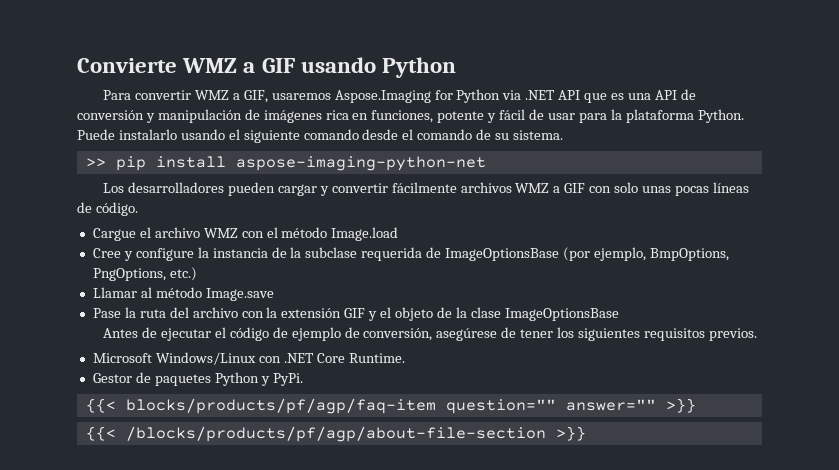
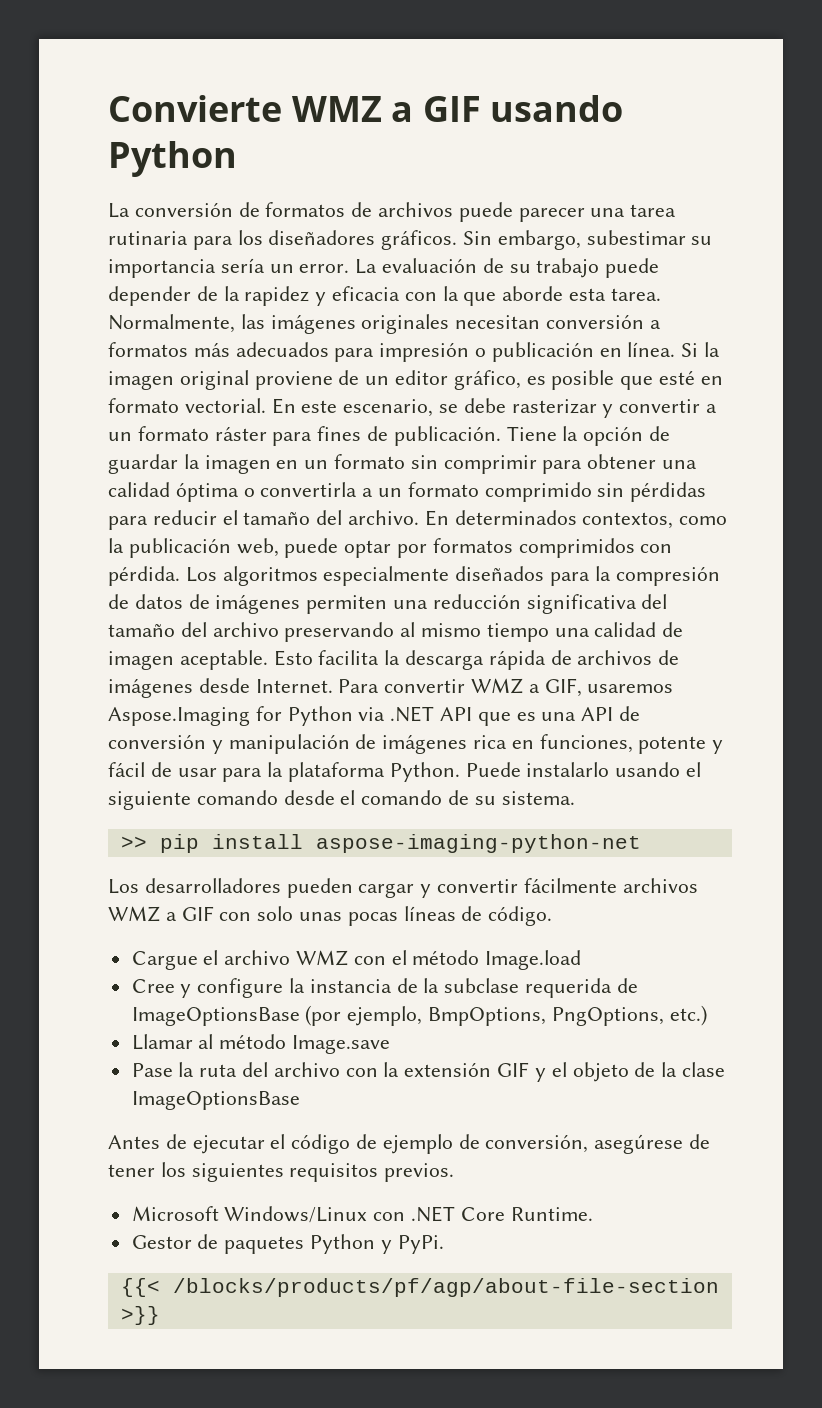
(457, 67) none -> [108,202,677,222] [108,230,713,250] [108,258,660,278] [108,286,661,306] [108,314,661,334] [108,342,721,362] [108,370,723,390] [108,398,718,418] [108,426,671,446] [108,454,698,474] [108,482,707,502] [108,510,728,530] [108,538,673,558] [108,566,720,586] [108,594,668,614] [108,622,684,642] [108,650,680,670] [108,678,333,698] La conversión de formatos de archivos puede parecer una tarea rutinaria para los diseñadores gráficos. Sin embargo, subestimar su importancia sería un error. La evaluación de su trabajo puede depender de la rapidez y eficacia con la que aborde esta tarea. Normalmente, las imágenes originales necesitan conversión a formatos más adecuados para impresión o publicación en línea. Si la imagen original proviene de un editor gráfico, es posible que esté en formato vectorial. En este escenario, se debe rasterizar y convertir a un formato ráster para fines de publicación. Tiene la opción de guardar la imagen en un formato sin comprimir para obtener una calidad óptima o convertirla a un formato comprimido sin pérdidas para reducir el tamaño del archivo. En determinados contextos, como la publicación web, puede optar por formatos comprimidos con pérdida. Los algoritmos especialmente diseñados para la compresión de datos de imágenes permiten una reducción significativa del tamaño del archivo preservando al mismo tiempo una calidad de imagen aceptable. Esto facilita la descarga rápida de archivos de imágenes desde Internet.
[85,398,696,414] // {{< blocks/products/pf/agp/faq-item question="" answer="" >}} -> (444, 1244) none

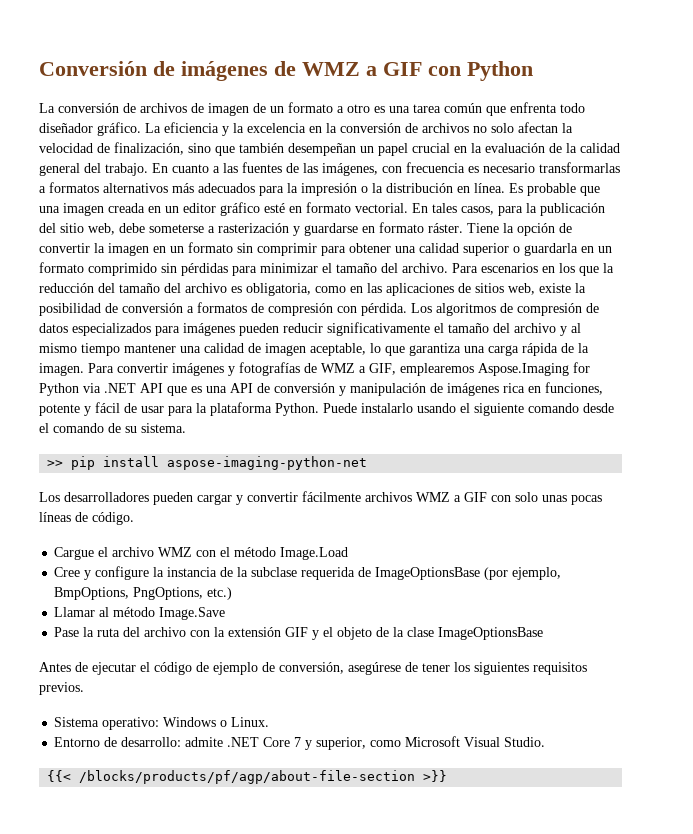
[108,95,624,122] Convierte WMZ a GIF usando -> [39,61,461,81] Conversión de imágenes de WMZ a GIF con
[265,202,677,222] [108,230,713,250] [108,258,660,278] [108,286,661,306] [108,314,661,334] [108,342,188,357] formatos de archivos puede parecer una tarea rutinaria para los diseñadores gráficos. Sin embargo, subestimar su importancia sería un error. La evaluación de su trabajo puede depender de la rapidez y eficacia con la que aborde esta tarea. Normalmente, las imágenes originales necesitan conversión a formatos -> [140,102,585,116] [39,122,573,136] [39,142,620,156] [39,162,620,176] [39,182,168,193] archivos de imagen de un formato a otro es una tarea común que enfrenta todo diseñador gráfico. La eficiencia y la excelencia en la conversión de archivos no solo afectan la velocidad de finalización, sino que también desempeñan un papel crucial en la evaluación de la calidad general del trabajo. En cuanto a las fuentes de las imágenes, con frecuencia es necesario transformarlas a formatos alternativos
(375, 355) none -> [287,183,298,193] la
[491,342,721,362] [108,370,654,390] publicación en línea. Si la imagen original proviene de un editor gráfico, es posible que -> [372,183,600,196] [39,202,260,216] la distribución en línea. Es probable que una imagen creada en un editor gráfico
[301,398,718,418] [108,426,501,446] este escenario, se debe rasterizar y convertir a un formato ráster para fines de publicación. -> [432,203,605,216] [39,222,463,236] tales casos, para la publicación del sitio web, debe someterse a rasterización y guardarse en formato ráster.
[108,454,178,474] guardar -> [39,243,90,253] convertir
[175,482,374,502] óptima o convertirla a -> [463,243,594,256] superior o guardarla en
[152,510,217,525] reducir -> [260,263,318,273] minimizar
[424,510,728,529] [108,538,673,558] [108,566,720,586] [108,594,668,614] [108,622,395,642] En determinados contextos, como la publicación web, puede optar por formatos comprimidos con pérdida. Los algoritmos especialmente diseñados para la compresión de datos de imágenes permiten una reducción significativa del tamaño del archivo preservando -> [452,263,614,276] [39,283,586,296] [39,302,599,316] [39,322,567,336] Para escenarios en los que la reducción del tamaño del archivo es obligatoria, como en las aplicaciones de sitios web, existe la posibilidad de conversión a formatos de compresión con pérdida. Los algoritmos de compresión de datos especializados para imágenes pueden reducir significativamente el tamaño del archivo y
(549, 632) none -> [124,344,176,353] mantener
[179,650,680,670] [108,678,466,698] aceptable. Esto facilita la descarga rápida de archivos de imágenes desde Internet. Para convertir -> [310,343,589,356] [39,362,317,376] aceptable, lo que garantiza una carga rápida de la imagen. Para convertir imágenes y fotografías de
[587,684,674,693] usaremos -> [400,363,474,376] emplearemos
[485,950,582,970] Image.load -> [280,547,349,560] Image.Load
[292,1035,391,1054] Image.save -> [159,607,226,620] Image.Save
[131,1206,593,1223] [131,1234,444,1254] Microsoft Windows/Linux con .NET Core Runtime. // Gestor de paquetes Python y PyPi. -> [54,717,270,730] [54,736,546,750] Sistema operativo: Windows o Linux. // Entorno de desarrollo: admite .NET Core 7 y superior, como Microsoft Visual Studio.

